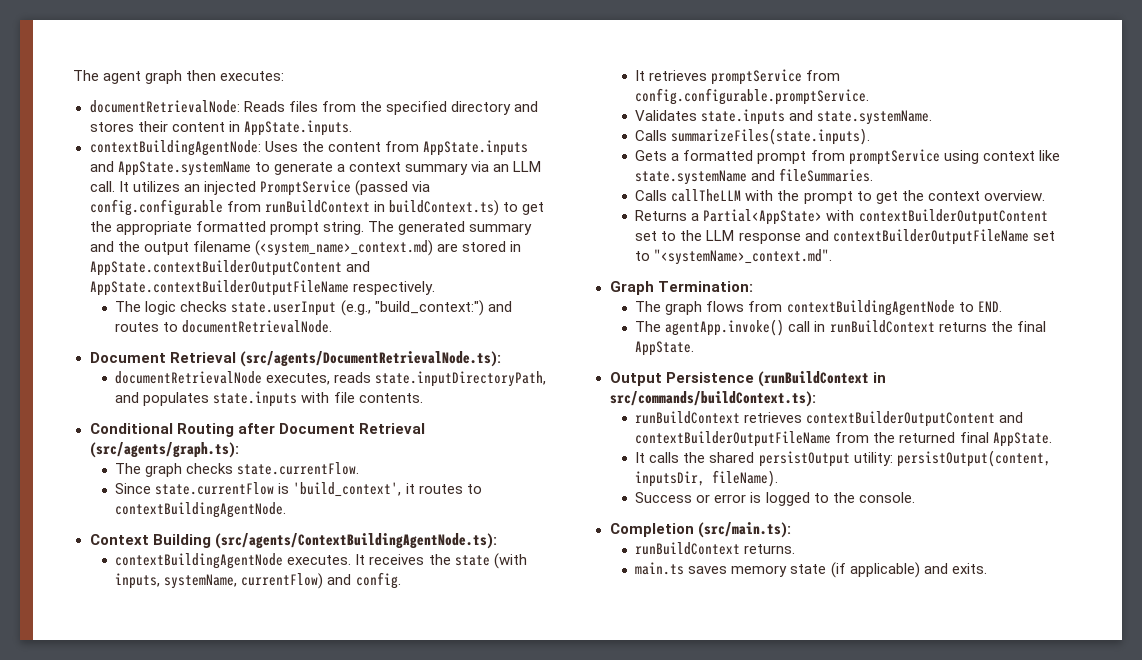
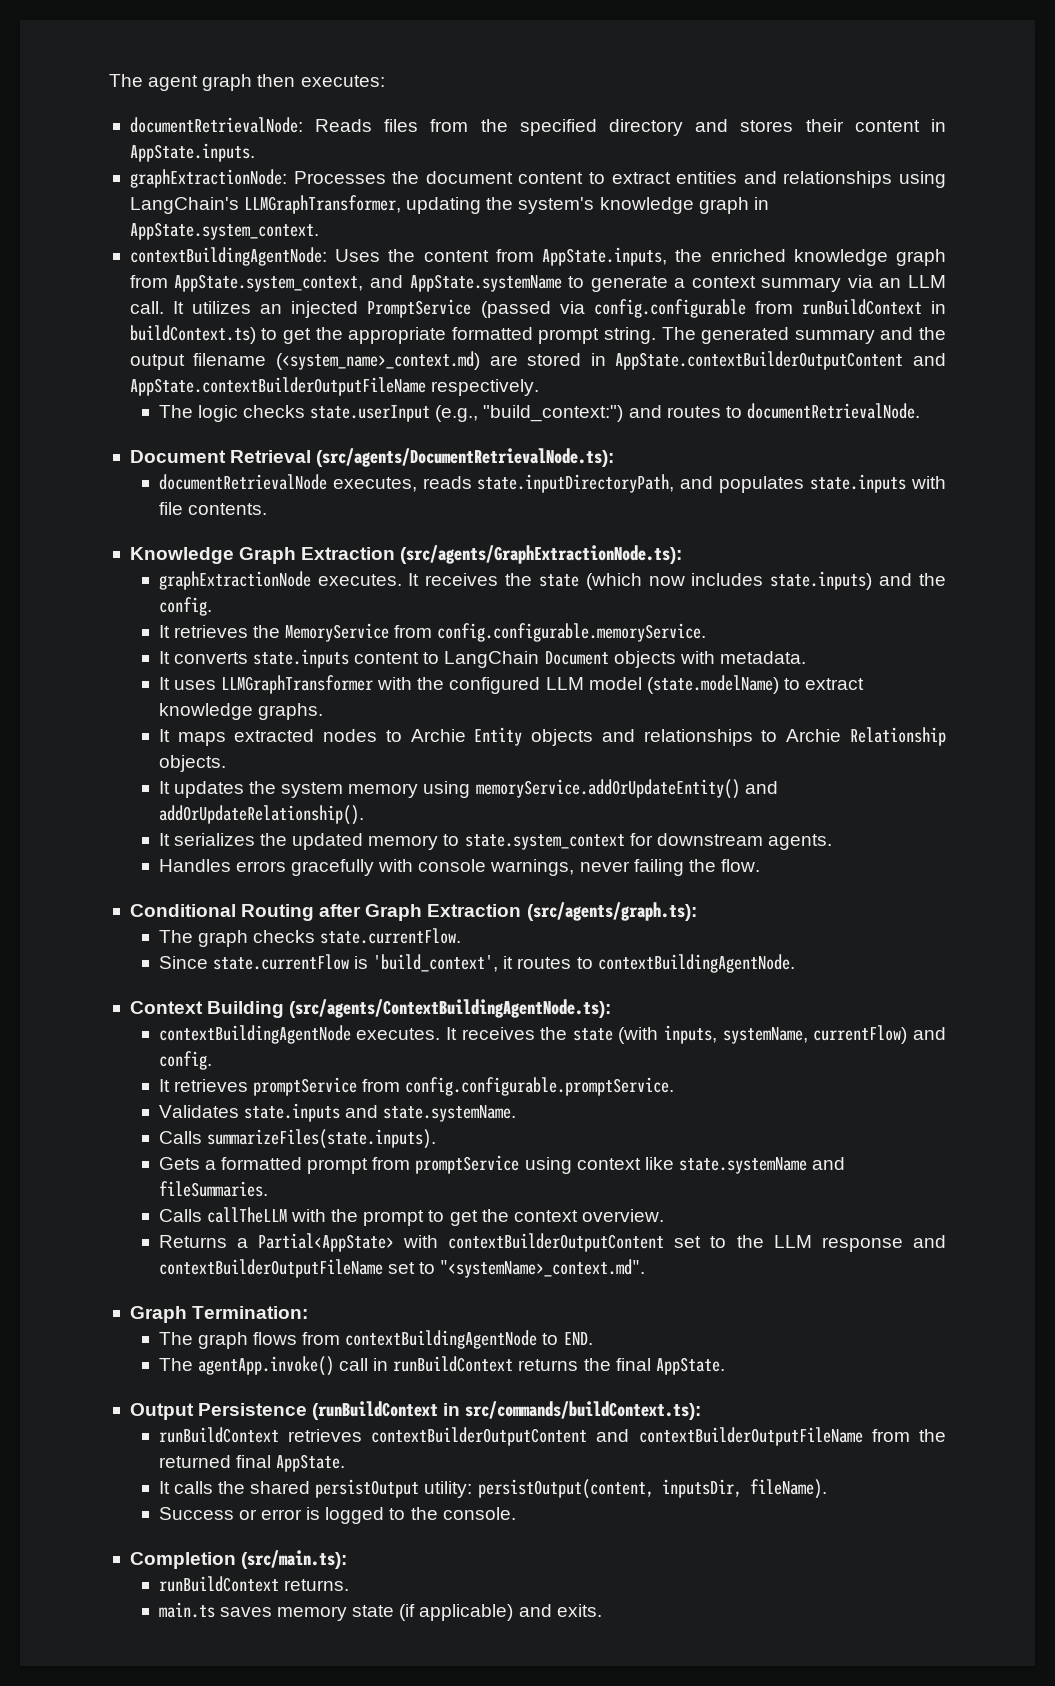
(352, 128) none -> [129,169,947,188] [129,195,769,214] [129,222,319,240] // graphExtractionNode: Processes the document content to extract entities and relationships using LangChain's LLMGraphTransformer, updating the system's knowledge graph in AppState.system_context.
[422,140,528,156] AppState.inputs -> [542,247,947,266] [129,274,364,292] AppState.inputs, the enriched knowledge graph from AppState.system_context,
(423, 398) none -> [129,545,683,564] [158,571,946,590] [158,597,212,616] [158,623,707,642] [158,649,806,668] [158,675,865,694] [158,703,323,720] [158,727,946,746] [158,755,226,772] [158,779,778,799] [158,805,364,825] [158,833,832,850] [158,859,760,876] // Knowledge Graph Extraction (src/agents/GraphExtractionNode.ts): // graphExtractionNode executes. It receives the state (which now includes state.inputs) and the config. // It retrieves the MemoryService from config.configurable.memoryService. // It converts state.inputs content to LangChain Document objects with metadata. // It uses LLMGraphTransformer with the configured LLM model (state.modelName) to extract knowledge graphs. // It maps extracted nodes to Archie Entity objects and relationships to Archie Relationship objects. // It updates the system memory using memoryService.addOrUpdateEntity() and addOrUpdateRelationship(). // It serializes the updated memory to state.system_context for downstream agents. // Handles errors gracefully with console warnings, never failing the flow.
[278,423,425,434] Document Retrieval -> [365,904,522,921] Graph Extraction

